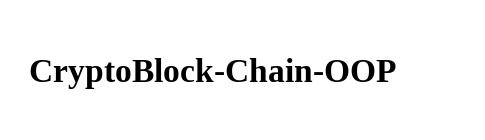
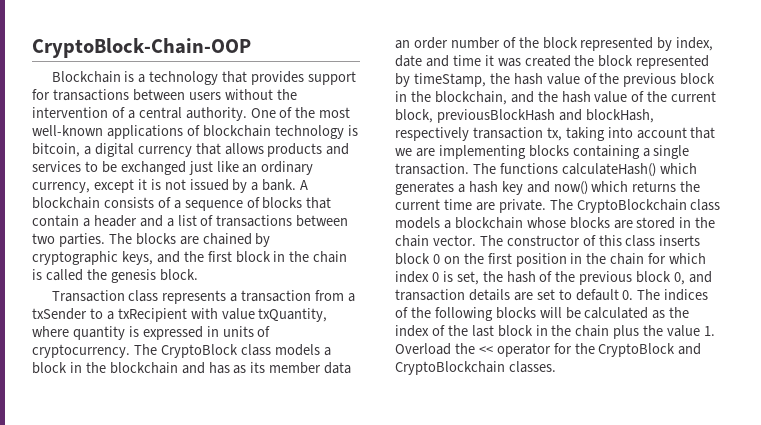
(396, 73) none -> [51,71,357,85] [32,89,297,101] [32,107,351,121] [32,125,358,139] [32,143,350,157] [32,161,314,175] [32,179,309,193] [32,197,332,211] [32,215,349,227] [32,233,271,247] [32,251,348,265] [32,269,198,283] [51,290,356,304] [32,308,328,322] [32,326,271,340] [32,344,331,358] [32,362,352,374] [395,37,714,51] [395,55,710,69] [395,73,716,87] [395,91,717,105] [395,109,654,123] [395,127,716,141] [395,145,690,159] [395,163,697,177] [395,181,701,195] [395,199,721,213] [395,217,716,229] [395,235,701,247] [395,253,707,267] [395,271,713,285] [395,289,709,301] [395,307,690,321] [395,325,716,339] [395,343,702,357] [395,361,556,375] // Blockchain is a technology that provides support for transactions between users without the intervention of a central authority. One of the most well-known applications of blockchain technology is bitcoin, a digital currency that allows products and services to be exchanged just like an ordinary currency, except it is not issued by a bank. A blockchain consists of a sequence of blocks that contain a header and a list of transactions between two parties. The blocks are chained by cryptographic keys, and the first block in the chain is called the genesis block. // Transaction class represents a transaction from a txSender to a txRecipient with value txQuantity, where quantity is expressed in units of cryptocurrency. The CryptoBlock class models a block in the blockchain and has as its member data an order number of the block represented by index, date and time it was created the block represented by timeStamp, the hash value of the previous block in the blockchain, and the hash value of the current block, previousBlockHash and blockHash, respectively transaction tx, taking into account that we are implementing blocks containing a single transaction. The functions calculateHash() which generates a hash key and now() which returns the current time are private. The CryptoBlockchain class models a blockchain whose blocks are stored in the chain vector. The constructor of this class inserts block 0 on the first position in the chain for which index 0 is set, the hash of the previous block 0, and transaction details are set to default 0. The indices of the following blocks will be calculated as the index of the last block in the chain plus the value 1. Overload the << operator for the CryptoBlock and CryptoBlockchain classes.

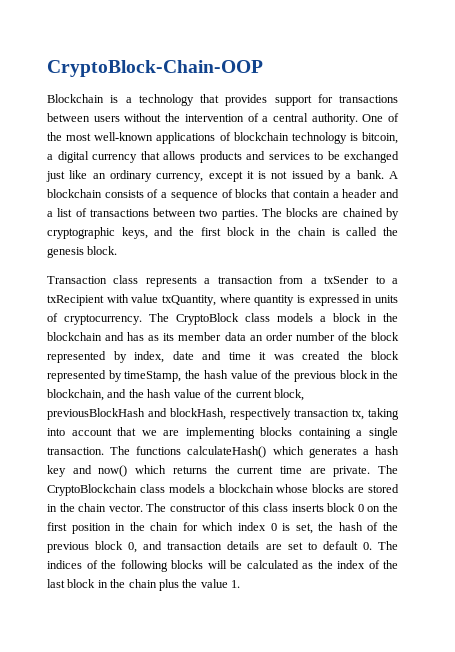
[395,343,702,357] [395,361,556,375] Overload the << operator for the CryptoBlock and CryptoBlockchain classes. -> (240, 584) none

